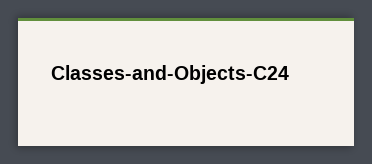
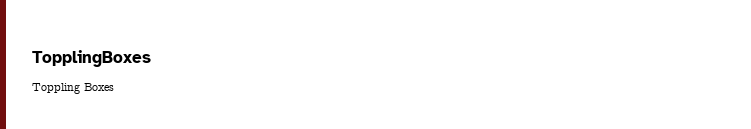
[51,65,289,84] Classes-and-Objects-C24 -> [32,50,151,67] [32,83,114,94] TopplingBoxes // Toppling Boxes

